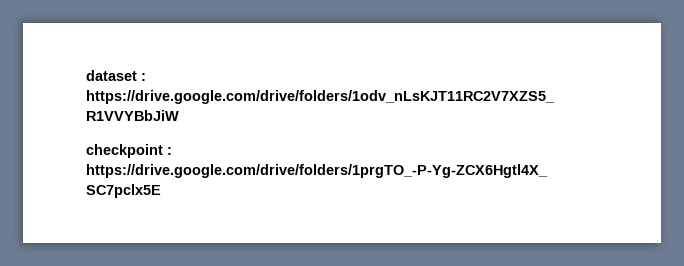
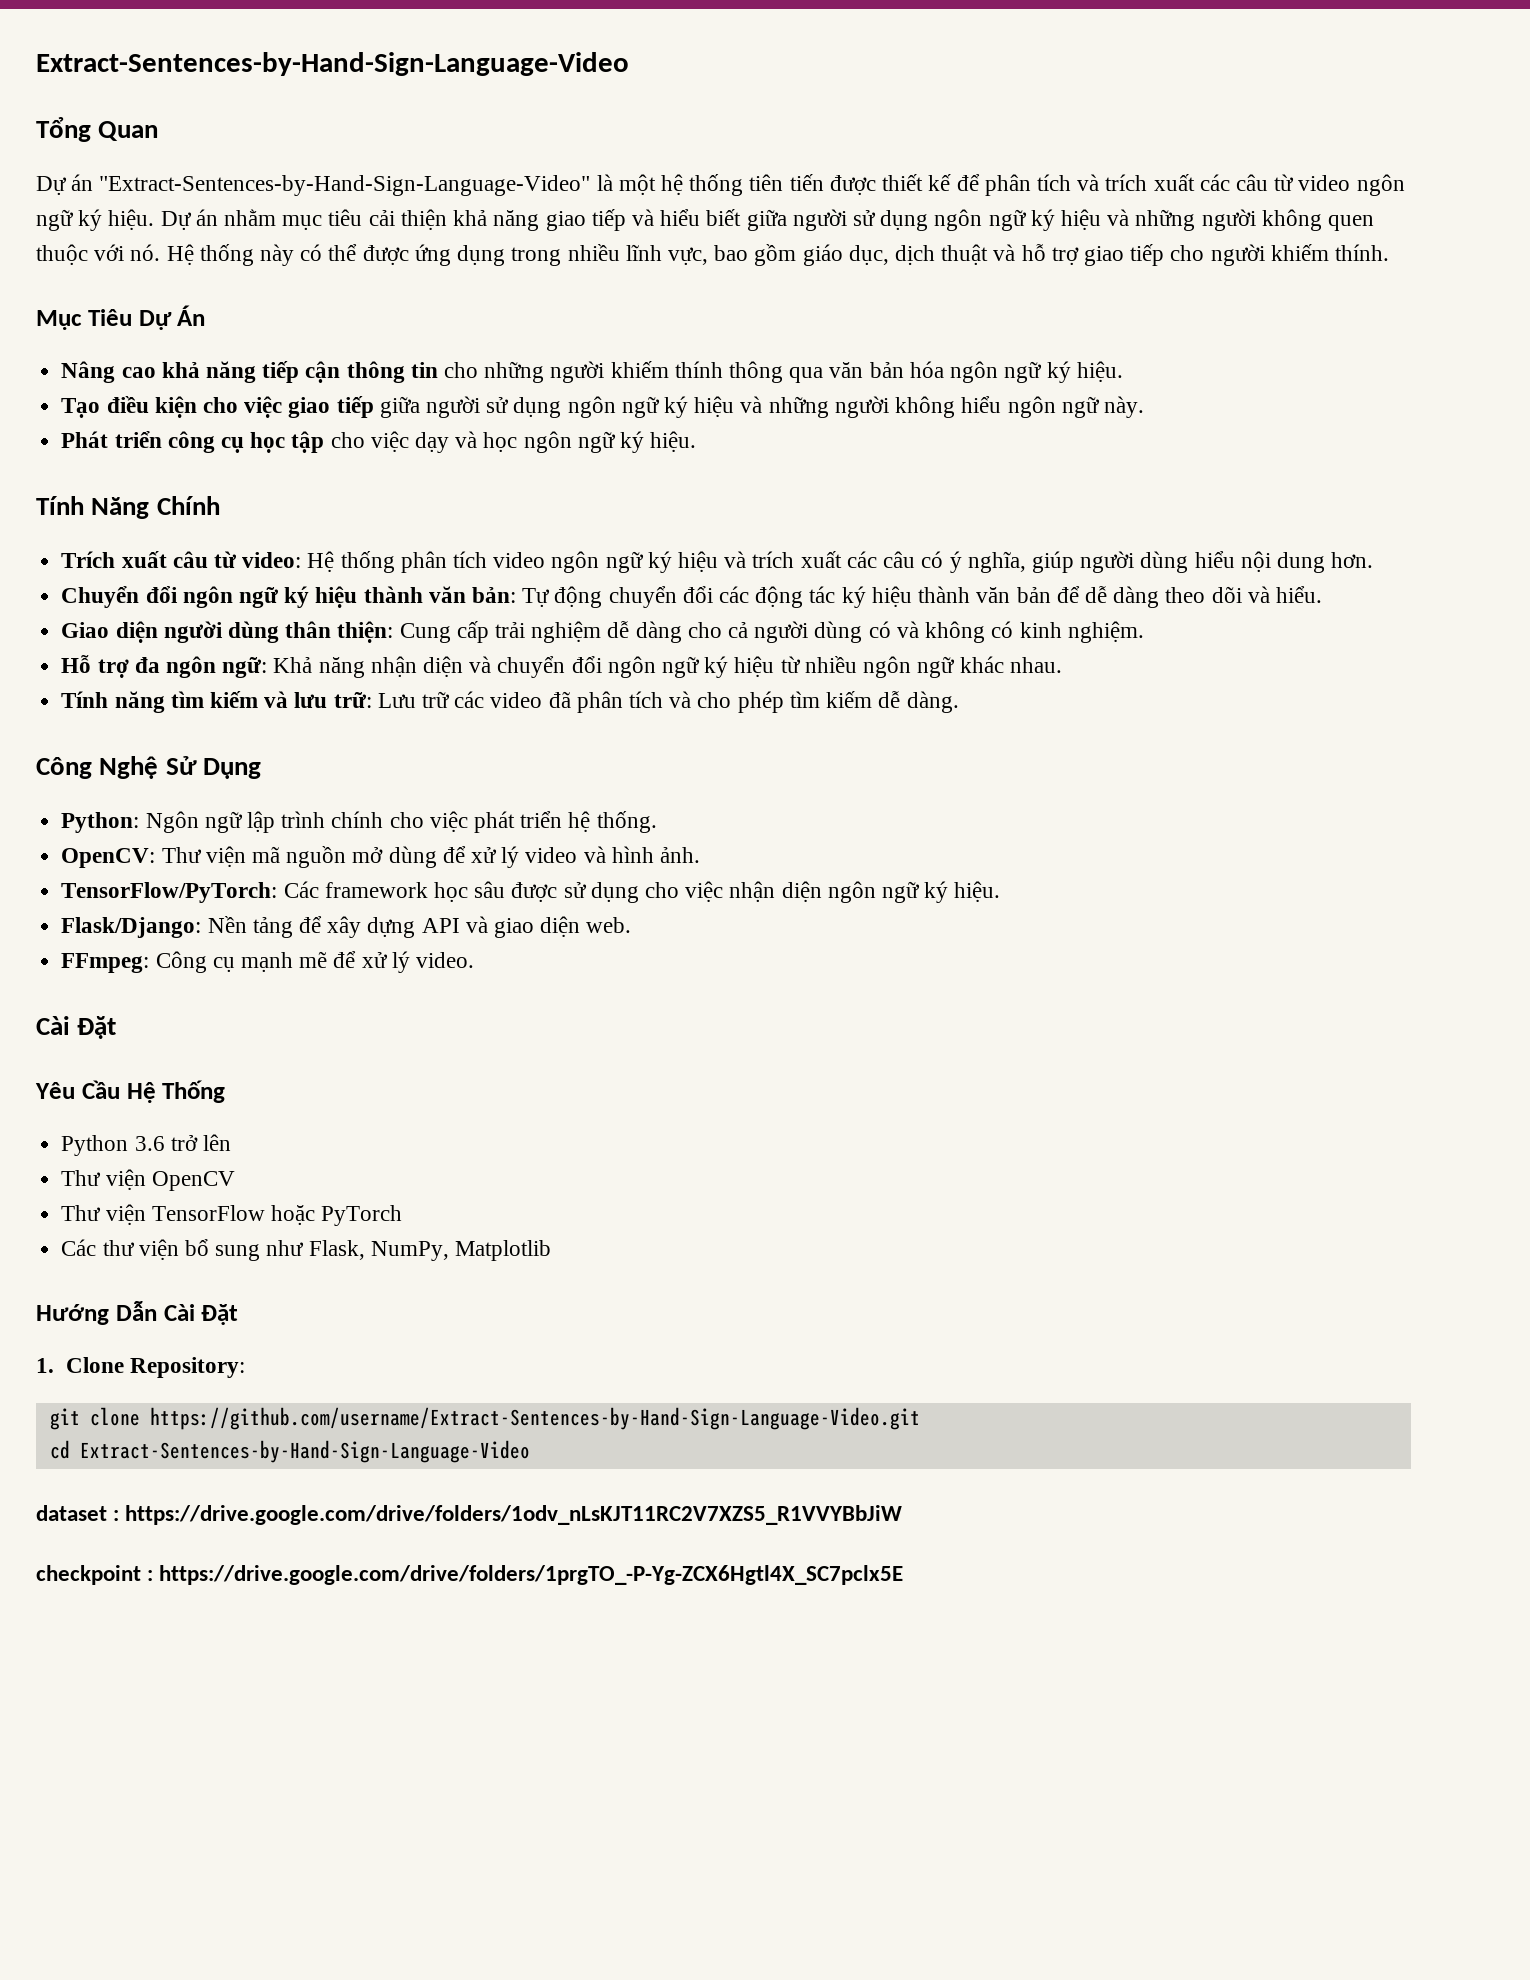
(86, 75) none -> [36,52,629,76] [36,117,159,142] [36,174,1405,196] [36,209,1375,231] [36,244,1390,266] [36,305,206,330] [61,361,1123,383] [61,396,1144,418] [61,431,697,453] [36,496,220,519] [61,551,1374,573] [61,586,1322,608] [61,621,1144,643] [61,655,1062,678] [61,691,959,713] [36,756,261,779] [61,811,657,833] [61,846,701,868] [61,881,1001,903] [61,916,632,938] [61,951,474,973] [36,1016,117,1039] [35,1080,226,1103] [61,1134,231,1156] [61,1169,235,1191] [61,1204,403,1226] [61,1239,551,1261] [36,1301,239,1325] [36,1357,246,1378] [49,1407,920,1430] [49,1440,530,1463] Extract-Sentences-by-Hand-Sign-Language-Video // Tổng Quan // Dự án "Extract-Sentences-by-Hand-Sign-Language-Video" là một hệ thống tiên tiến được thiết kế để phân tích và trích xuất các câu từ video ngôn ngữ ký hiệu. Dự án nhằm mục tiêu cải thiện khả năng giao tiếp và hiểu biết giữa người sử dụng ngôn ngữ ký hiệu và những người không quen thuộc với nó. Hệ thống này có thể được ứng dụng trong nhiều lĩnh vực, bao gồm giáo dục, dịch thuật và hỗ trợ giao tiếp cho người khiếm thính. // Mục Tiêu Dự Án // Nâng cao khả năng tiếp cận thông tin cho những người khiếm thính thông qua văn bản hóa ngôn ngữ ký hiệu. // Tạo điều kiện cho việc giao tiếp giữa người sử dụng ngôn ngữ ký hiệu và những người không hiểu ngôn ngữ này. // Phát triển công cụ học tập cho việc dạy và học ngôn ngữ ký hiệu. // Tính Năng Chính // Trích xuất câu từ video: Hệ thống phân tích video ngôn ngữ ký hiệu và trích xuất các câu có ý nghĩa, giúp người dùng hiểu nội dung hơn. // Chuyển đổi ngôn ngữ ký hiệu thành văn bản: Tự động chuyển đổi các động tác ký hiệu thành văn bản để dễ dàng theo dõi và hiểu. // Giao diện người dùng thân thiện: Cung cấp trải nghiệm dễ dàng cho cả người dùng có và không có kinh nghiệm. // Hỗ trợ đa ngôn ngữ: Khả năng nhận diện và chuyển đổi ngôn ngữ ký hiệu từ nhiều ngôn ngữ khác nhau. // Tính năng tìm kiếm và lưu trữ: Lưu trữ các video đã phân tích và cho phép tìm kiếm dễ dàng. // Công Nghệ Sử Dụng // Python: Ngôn ngữ lập trình chính cho việc phát triển hệ thống. // OpenCV: Thư viện mã nguồn mở dùng để xử lý video và hình ảnh. // TensorFlow/PyTorch: Các framework học sâu được sử dụng cho việc nhận diện ngôn ngữ ký hiệu. // Flask/Django: Nền tảng để xây dựng API và giao diện web. // FFmpeg: Công cụ mạnh mẽ để xử lý video. // Cài Đặt // Yêu Cầu Hệ Thống // Python 3.6 trở lên // Thư viện OpenCV // Thư viện TensorFlow hoặc PyTorch // Các thư viện bổ sung như Flask, NumPy, Matplotlib // Hướng Dẫn Cài Đặt // 1. Clone Repository: // git clone https://github.com/username/Extract-Sentences-by-Hand-Sign-Language-Video.git // cd Extract-Sentences-by-Hand-Sign-Language-Video //

